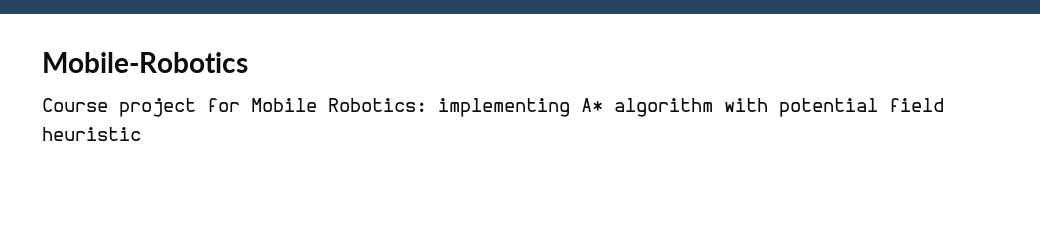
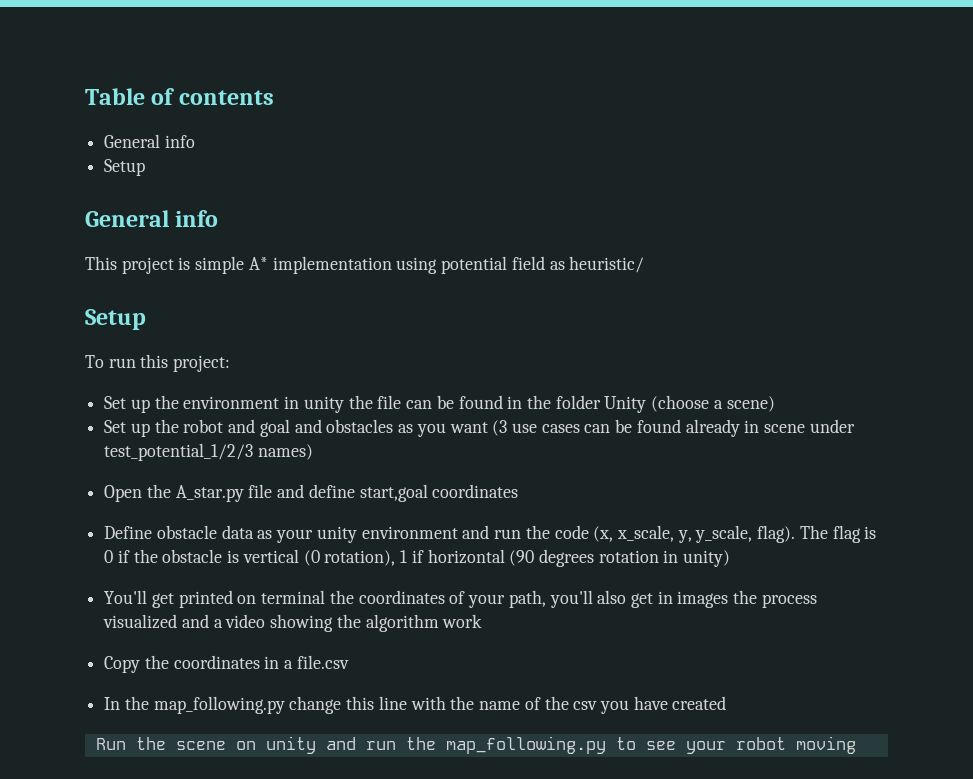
[42,52,248,73] [42,98,944,117] [42,127,141,141] Mobile-Robotics // Course project for Mobile Robotics: implementing A* algorithm with potential field heuristic -> [85,88,274,105] [104,134,195,148] [104,159,146,176] [85,210,219,227] [85,256,645,274] [85,309,146,330] [85,354,231,372] [104,395,775,413] [104,419,855,437] [104,443,313,461] [104,484,519,502] [104,525,877,543] [104,549,731,567] [104,590,817,608] [103,614,483,632] [104,655,349,673] [104,696,727,714] [95,736,856,754] Table of contents // General info // Setup // General info // This project is simple A* implementation using potential field as heuristic/ // Setup // To run this project: // Set up the environment in unity the file can be found in the folder Unity (choose a scene) // Set up the robot and goal and obstacles as you want (3 use cases can be found already in scene under test_potential_1/2/3 names) // Open the A_star.py file and define start,goal coordinates // Define obstacle data as your unity environment and run the code (x, x_scale, y, y_scale, flag). The flag is 0 if the obstacle is vertical (0 rotation), 1 if horizontal (90 degrees rotation in unity) // You'll get printed on terminal the coordinates of your path, you'll also get in images the process visualized and a video showing the algorithm work // Copy the coordinates in a file.csv // In the map_following.py change this line with the name of the csv you have created // Run the scene on unity and run the map_following.py to see your robot moving

